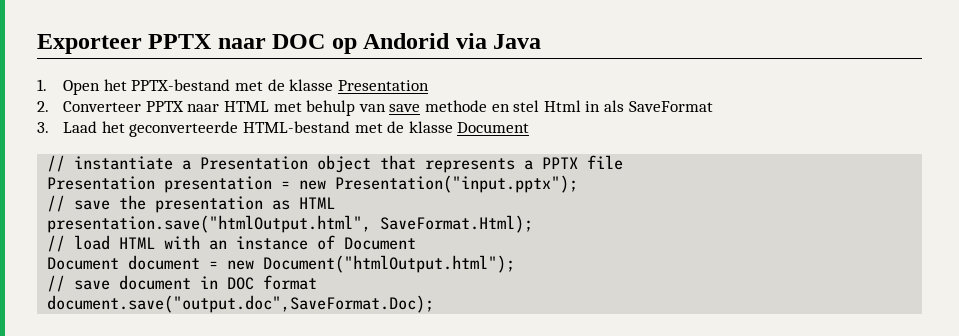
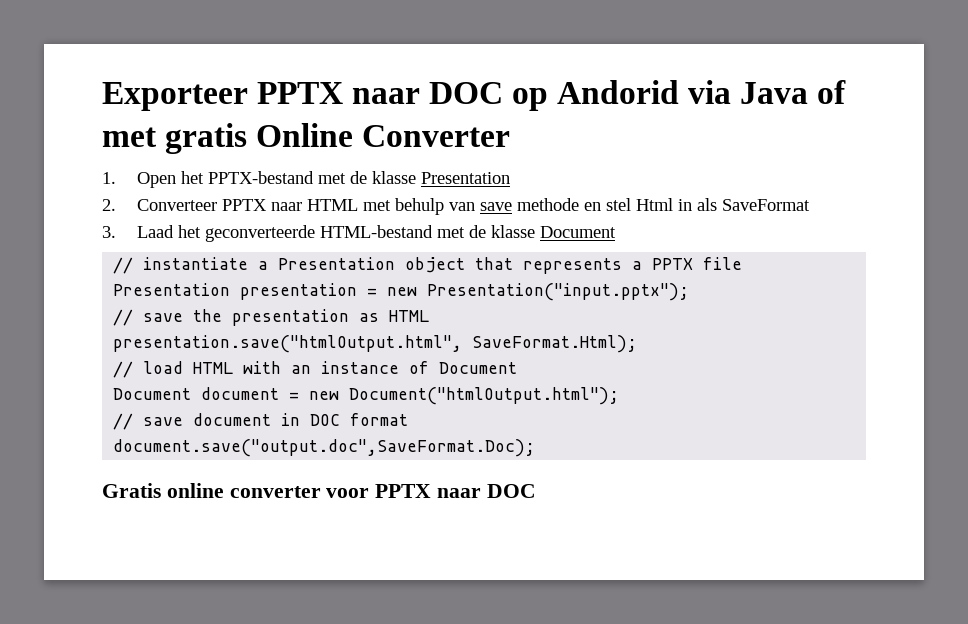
(542, 41) none -> [817,80,847,104] [102,123,511,154] of met gratis Online Converter
(435, 304) none -> [102,483,536,498] // Gratis online converter voor PPTX naar DOC

